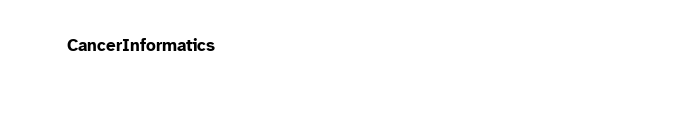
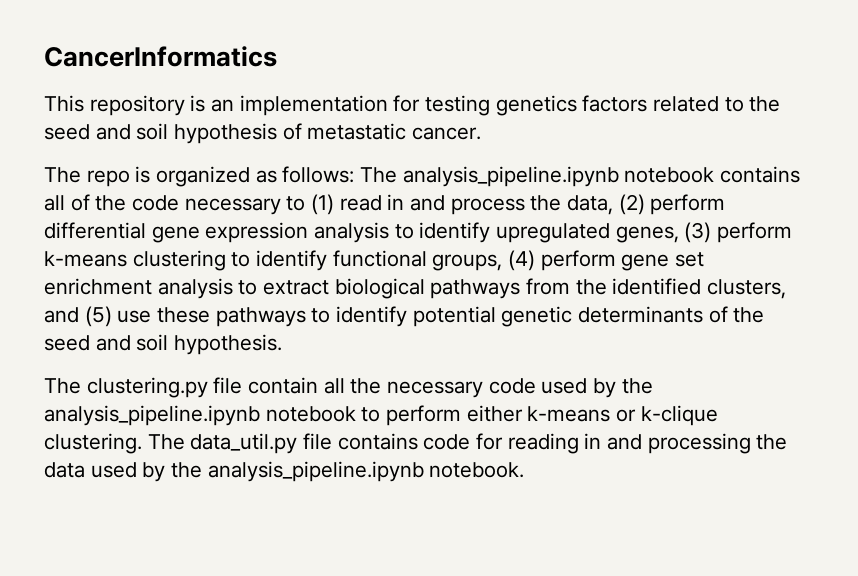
(215, 44) none -> [44,95,781,116] [44,123,482,144] [44,166,801,187] [44,194,726,215] [44,222,793,243] [44,250,705,271] [44,278,787,299] [44,306,765,327] [44,334,283,355] [44,377,653,398] [44,405,718,426] [44,433,788,454] [44,461,525,482] // This repository is an implementation for testing genetics factors related to the seed and soil hypothesis of metastatic cancer. // The repo is organized as follows: The analysis_pipeline.ipynb notebook contains all of the code necessary to (1) read in and process the data, (2) perform differential gene expression analysis to identify upregulated genes, (3) perform k-means clustering to identify functional groups, (4) perform gene set enrichment analysis to extract biological pathways from the identified clusters, and (5) use these pathways to identify potential genetic determinants of the seed and soil hypothesis. // The clustering.py file contain all the necessary code used by the analysis_pipeline.ipynb notebook to perform either k-means or k-clique clustering. The data_util.py file contains code for reading in and processing the data used by the analysis_pipeline.ipynb notebook.

